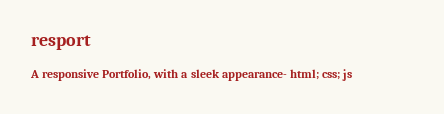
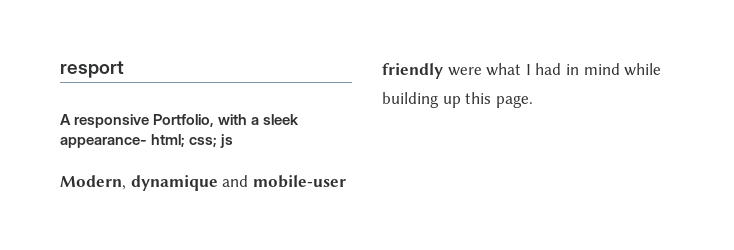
(352, 75) none -> [60,175,346,191] [382,63,662,79] [382,92,533,108] // Modern, dynamique and mobile-user friendly were what I had in mind while building up this page.

